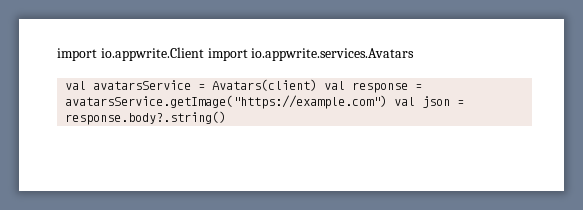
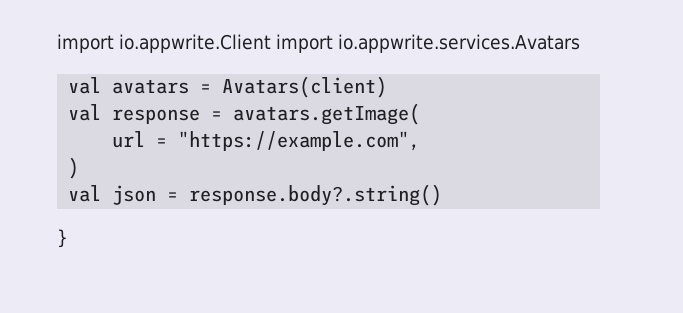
[93,80,192,90] avatarsService -> [112,79,190,94] avatars
(318, 85) none -> (388, 87) //
[65,95,388,109] avatarsService.getImage("https://example.com") -> [233,103,421,125] [112,131,421,151] [68,157,80,179] avatars.getImage( // url = "https://example.com", // ) //
(227, 118) none -> [57,229,68,248] // }

